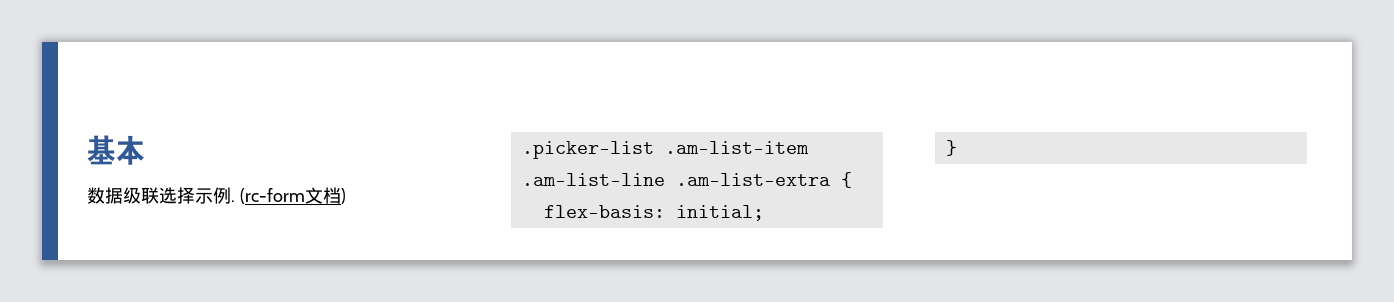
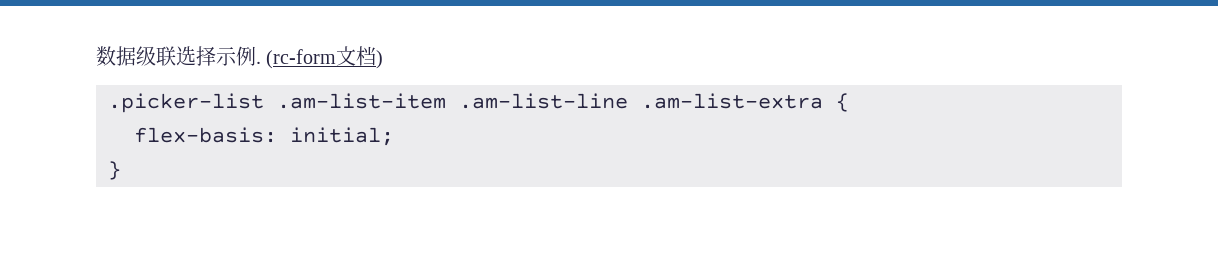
[87,135,145,165] 基本 // -> (96, 56) none

